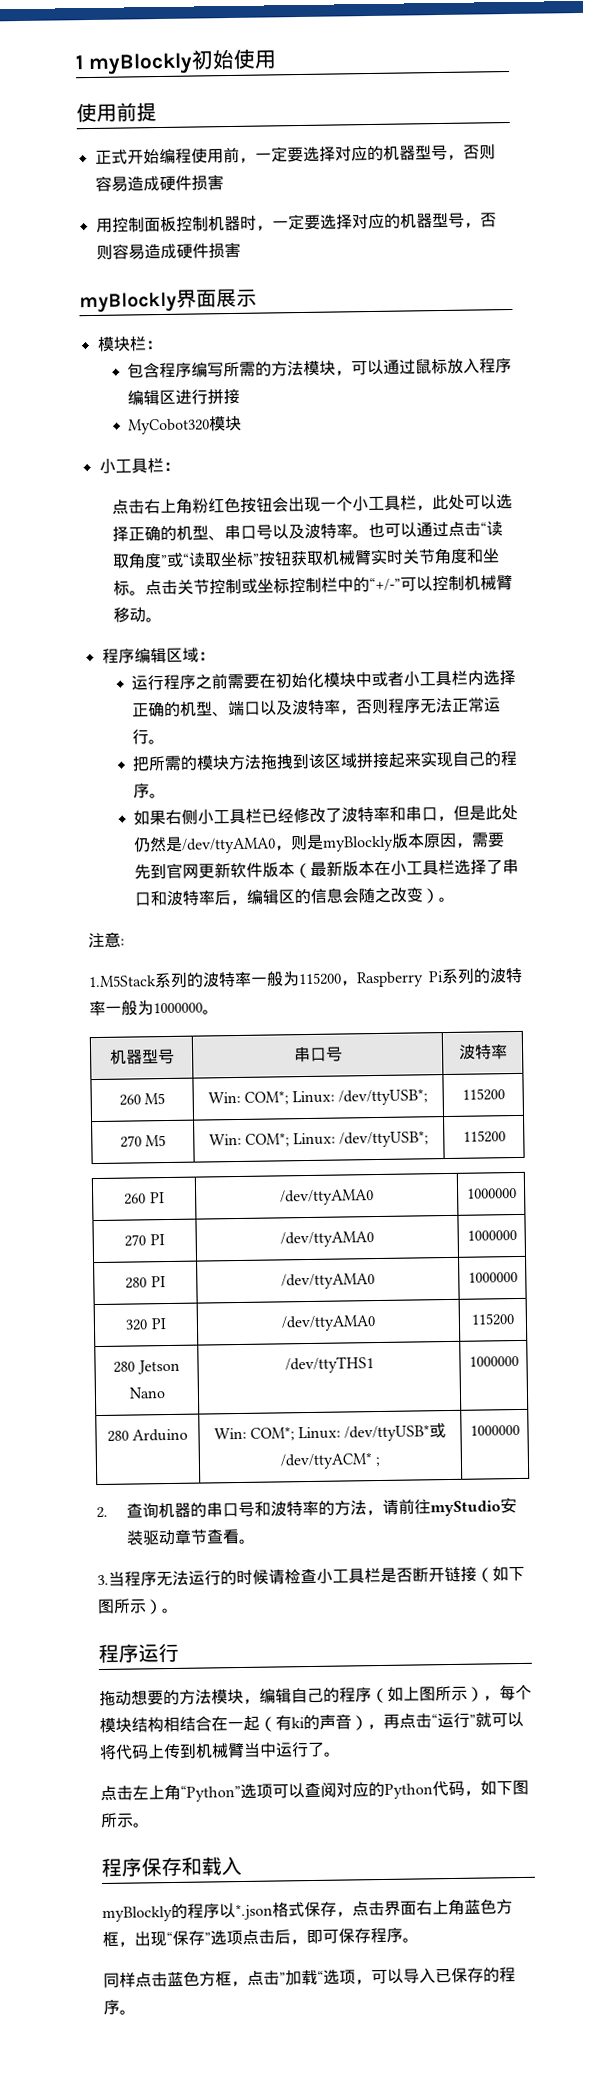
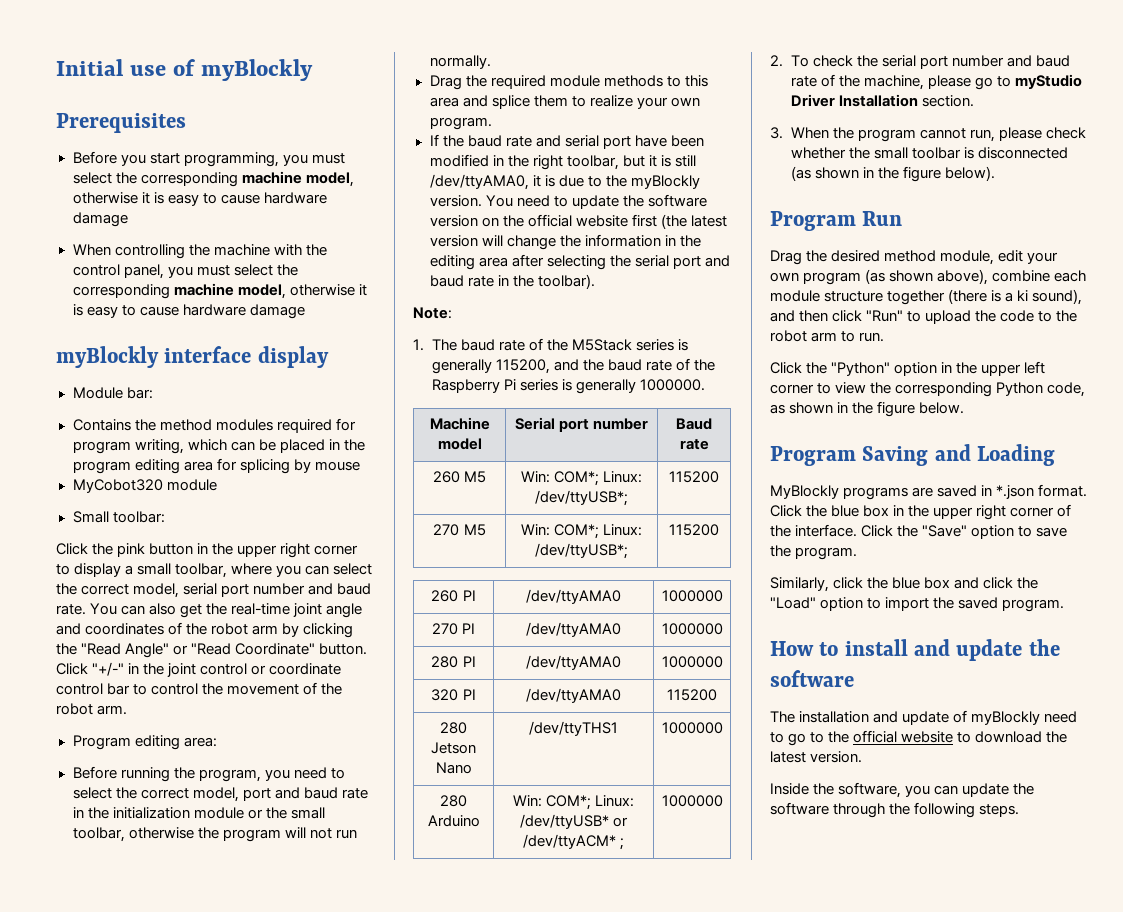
[75,48,276,76] [76,102,157,123] [94,144,496,165] [94,174,224,192] [95,212,497,233] [95,241,241,260] [79,288,257,313] [96,336,162,352] [127,357,513,379] [127,388,241,406] [127,415,243,435] [98,457,180,474] [111,494,513,515] [111,521,503,542] [111,547,500,569] [112,575,513,596] [112,607,162,623] [101,647,215,664] [131,669,517,691] [132,697,502,718] [132,729,166,745] [132,750,518,772] [133,783,167,799] [133,804,519,826] [133,832,506,854] [134,858,520,880] [134,887,456,907] [88,931,125,949] [88,967,523,989] [89,999,219,1017] [109,1048,175,1065] [292,1046,343,1063] [457,1044,508,1060] 1 myBlockly初始使用 // 使用前提 // 正式开始编程使用前，一定要选择对应的机器型号，否则容易造成硬件损害 // 用控制面板控制机器时，一定要选择对应的机器型号，否则容易造成硬件损害 // myBlockly界面展示 // 模块栏： // 包含程序编写所需的方法模块，可以通过鼠标放入程序编辑区进行拼接 // MyCobot320模块 // 小工具栏： // 点击右上角粉红色按钮会出现一个小工具栏，此处可以选择正确的机型、串口号以及波特率。也可以通过点击“读取角度”或“读取坐标”按钮获取机械臂实时关节角度和坐标。点击关节控制或坐标控制栏中的“+/-”可以控制机械臂移动。 // 程序编辑区域： // 运行程序之前需要在初始化模块中或者小工具栏内选择正确的机型、端口以及波特率，否则程序无法正常运行。 // 把所需的模块方法拖拽到该区域拼接起来实现自己的程序。 // 如果右侧小工具栏已经修改了波特率和串口，但是此处仍然是/dev/ttyAMA0，则是myBlockly版本原因，需要先到官网更新软件版本（最新版本在小工具栏选择了串口和波特率后，编辑区的信息会随之改变）。 // 注意: // 1.M5Stack系列的波特率一般为115200，Raspberry Pi系列的波特率一般为1000000。 // 机器型号 | 串口号 | 波特率 -> [56,59,314,81] [56,113,186,133] [72,151,345,167] [72,171,354,187] [72,192,327,206] [72,212,128,227] [72,244,327,259] [72,264,298,279] [72,283,367,299] [72,304,305,319] [56,346,329,368] [72,387,153,399] [72,418,356,433] [72,439,365,454] [72,458,360,474] [72,479,217,493] [72,511,165,523] [56,543,359,558] [56,563,373,578] [56,583,372,598] [56,603,363,618] [56,622,354,638] [56,643,368,658] [56,662,342,677] [56,682,343,695] [56,703,128,715] [72,735,217,750] [72,766,345,782] [72,787,368,802] [72,807,325,819] [72,827,357,842] [429,55,491,69] [429,75,708,90] [429,95,700,109] [429,117,492,130] [429,134,704,149] [429,154,696,170] [429,174,700,190] [429,194,707,209] [429,214,727,229] [429,234,701,250] [429,254,730,270] [429,274,595,289] [413,307,452,319] [413,338,689,351] [431,358,716,374] [431,379,706,394] [429,417,490,430] [437,438,482,450] [514,417,649,432] [676,418,712,430] [679,439,709,450] Initial use of myBlockly // Prerequisites // Before you start programming, you must select the corresponding machine model, otherwise it is easy to cause hardware damage // When controlling the machine with the control panel, you must select the corresponding machine model, otherwise it is easy to cause hardware damage // myBlockly interface display // Module bar: // Contains the method modules required for program writing, which can be placed in the program editing area for splicing by mouse // MyCobot320 module // Small toolbar: // Click the pink button in the upper right corner to display a small toolbar, where you can select the correct model, serial port number and baud rate. You can also get the real-time joint angle and coordinates of the robot arm by clicking the "Read Angle" or "Read Coordinate" button. Click "+/-" in the joint control or coordinate control bar to control the movement of the robot arm. // Program editing area: // Before running the program, you need to select the correct model, port and baud rate in the initialization module or the small toolbar, otherwise the program will not run normally. // Drag the required module methods to this area and splice them to realize your own program. // If the baud rate and serial port have been modified in the right toolbar, but it is still /dev/ttyAMA0, it is due to the myBlockly version. You need to update the software version on the official website first (the latest version will change the information in the editing area after selecting the serial port and baud rate in the toolbar). // Note: // 1. The baud rate of the M5Stack series is generally 115200, and the baud rate of the Raspberry Pi series is generally 1000000. // Machine model | Serial port number | Baud rate
[429,1423,447,1439] 或 -> [613,817,629,827] or
[125,1497,517,1519] [125,1529,256,1546] [97,1565,525,1587] [97,1598,179,1615] [98,1642,179,1664] [99,1684,532,1707] [99,1711,524,1734] [99,1741,341,1761] [100,1779,529,1802] [100,1812,150,1829] [101,1856,242,1878] [102,1898,513,1923] [102,1927,419,1948] [103,1967,516,1989] [103,1999,136,2015] 查询机器的串口号和波特率的方法，请前往myStudio安装驱动章节查看。 // 3.当程序无法运行的时候请检查小工具栏是否断开链接（如下图所示）。 // 程序运行 // 拖动想要的方法模块，编辑自己的程序（如上图所示），每个模块结构相结合在一起（有ki的声音），再点击“运行”就可以将代码上传到机械臂当中运行了。 // 点击左上角“Python”选项可以查阅对应的Python代码，如下图所示。 // 程序保存和载入 // myBlockly的程序以*.json格式保存，点击界面右上角蓝色方框，出现“保存”选项点击后，即可保存程序。 // 同样点击蓝色方框，点击”加载“选项，可以导入已保存的程序。 -> [790,55,1070,69] [790,74,1082,90] [790,94,974,107] [770,127,1086,142] [790,147,1068,159] [790,166,995,182] [770,211,903,231] [770,250,1059,265] [770,269,1087,285] [770,289,1083,305] [770,310,1078,324] [770,330,885,342] [770,361,1046,376] [770,382,1086,397] [770,401,965,417] [770,444,1056,466] [770,484,1088,500] [770,504,1072,520] [770,524,1068,539] [770,545,858,560] [770,577,1039,592] [770,597,1065,612] [770,639,1060,661] [770,670,854,687] [770,710,1078,725] [770,730,1068,746] [770,751,863,763] [770,782,1035,798] [770,802,1020,818] To check the serial port number and baud rate of the machine, please go to myStudio Driver Installation section. // 3. When the program cannot run, please check whether the small toolbar is disconnected (as shown in the figure below). // Program Run // Drag the desired method module, edit your own program (as shown above), combine each module structure together (there is a ki sound), and then click "Run" to upload the code to the robot arm to run. // Click the "Python" option in the upper left corner to view the corresponding Python code, as shown in the figure below. // Program Saving and Loading // MyBlockly programs are saved in *.json format. Click the blue box in the upper right corner of the interface. Click the "Save" option to save the program. // Similarly, click the blue box and click the "Load" option to import the saved program. // How to install and update the software // The installation and update of myBlockly need to go to the official website to download the latest version. // Inside the software, you can update the software through the following steps.

